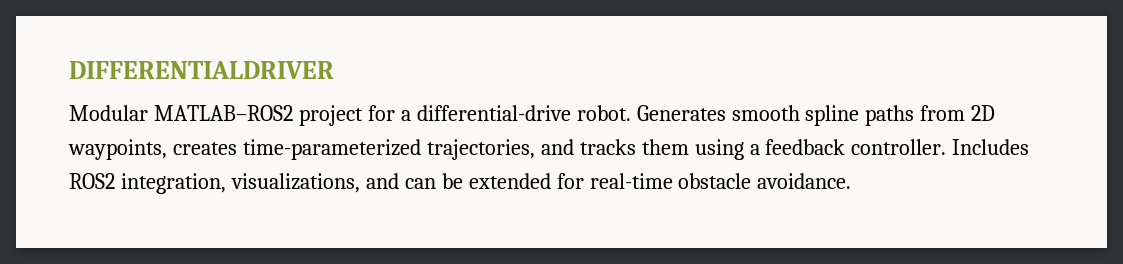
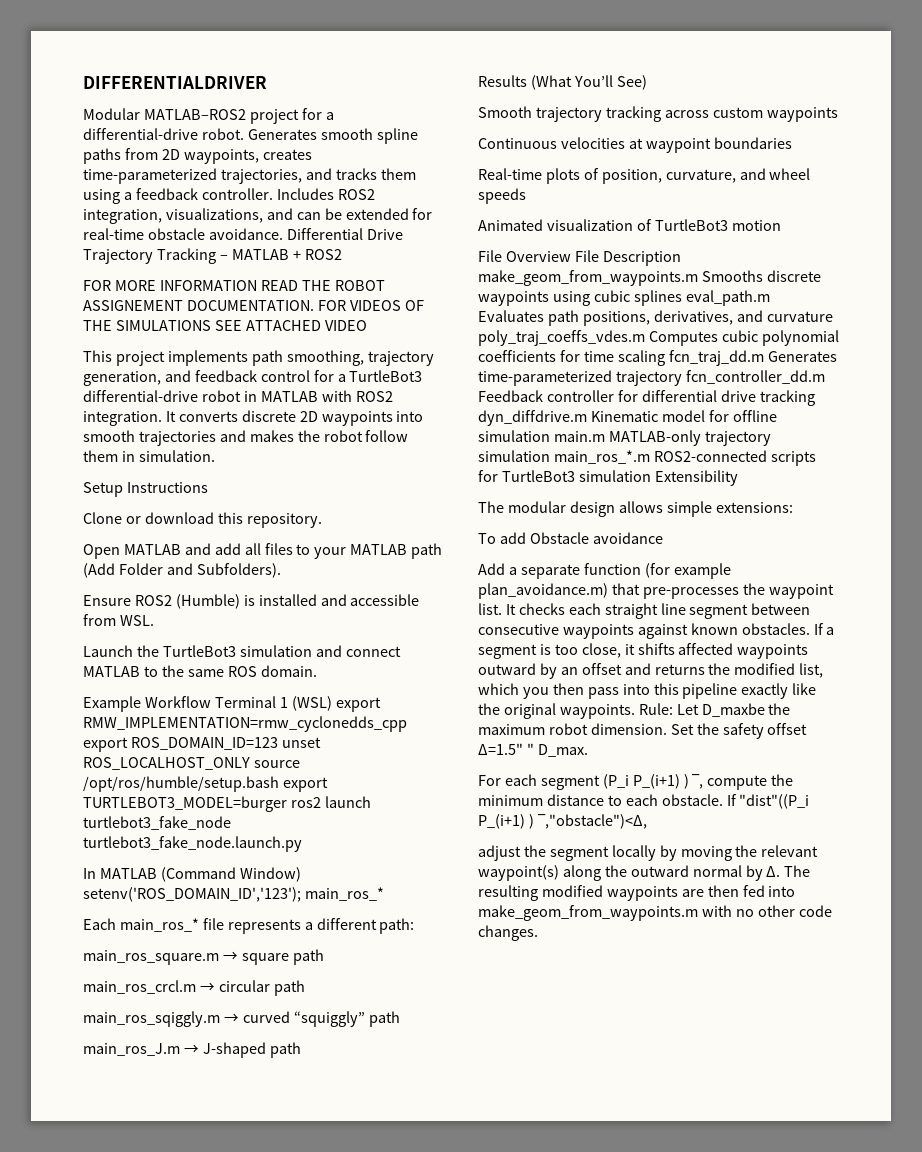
(852, 181) none -> [286,228,403,240] [83,248,342,264] [83,280,385,291] [83,300,424,311] [83,320,367,331] [83,350,434,366] [83,370,423,386] [83,390,393,402] [83,410,424,426] [83,430,409,446] [83,450,215,462] [83,482,208,497] [83,512,322,528] [83,543,443,559] [83,563,281,578] [83,594,420,609] [83,614,154,626] [83,645,401,657] [83,665,317,677] [83,696,381,712] [83,716,407,732] [83,737,321,752] [83,757,300,770] [83,776,328,792] [83,796,371,812] [83,816,231,830] [83,836,302,852] [83,867,301,882] [83,887,384,902] [83,918,415,934] [83,949,324,965] [83,980,305,996] [83,1011,400,1027] [83,1042,301,1058] [478,75,647,90] [478,106,838,122] [478,137,792,153] [478,168,811,184] [478,188,526,204] [478,219,781,231] [478,250,681,266] [478,270,821,286] [478,290,770,306] [478,310,833,326] [478,330,839,346] [478,350,837,366] [478,370,825,386] [478,390,815,406] [478,410,777,426] [478,430,771,446] [478,450,816,466] [478,470,738,486] [478,501,793,517] [478,532,663,544] [478,563,731,579] [478,583,834,599] [478,603,811,619] [478,623,835,639] [478,643,809,659] [478,663,824,679] [478,683,817,699] [478,703,791,719] [478,723,808,739] [478,743,588,757] [478,774,794,790] [478,794,810,809] [478,814,647,829] [478,845,819,861] [478,865,811,881] [478,885,796,901] [478,905,832,921] [478,925,538,941] Differential Drive Trajectory Tracking – MATLAB + ROS2 // FOR MORE INFORMATION READ THE ROBOT ASSIGNEMENT DOCUMENTATION. FOR VIDEOS OF THE SIMULATIONS SEE ATTACHED VIDEO // This project implements path smoothing, trajectory generation, and feedback control for a TurtleBot3 differential-drive robot in MATLAB with ROS2 integration. It converts discrete 2D waypoints into smooth trajectories and makes the robot follow them in simulation. // Setup Instructions // Clone or download this repository. // Open MATLAB and add all files to your MATLAB path (Add Folder and Subfolders). // Ensure ROS2 (Humble) is installed and accessible from WSL. // Launch the TurtleBot3 simulation and connect MATLAB to the same ROS domain. // Example Workflow Terminal 1 (WSL) export RMW_IMPLEMENTATION=rmw_cyclonedds_cpp export ROS_DOMAIN_ID=123 unset ROS_LOCALHOST_ONLY source /opt/ros/humble/setup.bash export TURTLEBOT3_MODEL=burger ros2 launch turtlebot3_fake_node turtlebot3_fake_node.launch.py // In MATLAB (Command Window) setenv('ROS_DOMAIN_ID','123'); main_ros_* // Each main_ros_* file represents a different path: // main_ros_square.m → square path // main_ros_crcl.m → circular path // main_ros_sqiggly.m → curved “squiggly” path // main_ros_J.m → J-shaped path // Results (What You’ll See) // Smooth trajectory tracking across custom waypoints // Continuous velocities at waypoint boundaries // Real-time plots of position, curvature, and wheel speeds // Animated visualization of TurtleBot3 motion // File Overview File Description make_geom_from_waypoints.m Smooths discrete waypoints using cubic splines eval_path.m Evaluates path positions, derivatives, and curvature poly_traj_coeffs_vdes.m Computes cubic polynomial coefficients for time scaling fcn_traj_dd.m Generates time-parameterized trajectory fcn_controller_dd.m Feedback controller for differential drive tracking dyn_diffdrive.m Kinematic model for offline simulation main.m MATLAB-only trajectory simulation main_ros_*.m ROS2-connected scripts for TurtleBot3 simulation Extensibility // The modular design allows simple extensions: // To add Obstacle avoidance // Add a separate function (for example plan_avoidance.m) that pre-processes the waypoint list. It checks each straight line segment between consecutive waypoints against known obstacles. If a segment is too close, it shifts affected waypoints outward by an offset and returns the modified list, which you then pass into this pipeline exactly like the original waypoints. Rule: Let D_maxbe the maximum robot dimension. Set the safety offset Δ=1.5" " D_max. // For each segment (P_i P_(i+1) ) ‾, compute the minimum distance to each obstacle. If "dist"((P_i P_(i+1) ) ‾,"obstacle")<Δ, // adjust the segment locally by moving the relevant waypoint(s) along the outward normal by Δ. The resulting modified waypoints are then fed into make_geom_from_waypoints.m with no other code changes.

